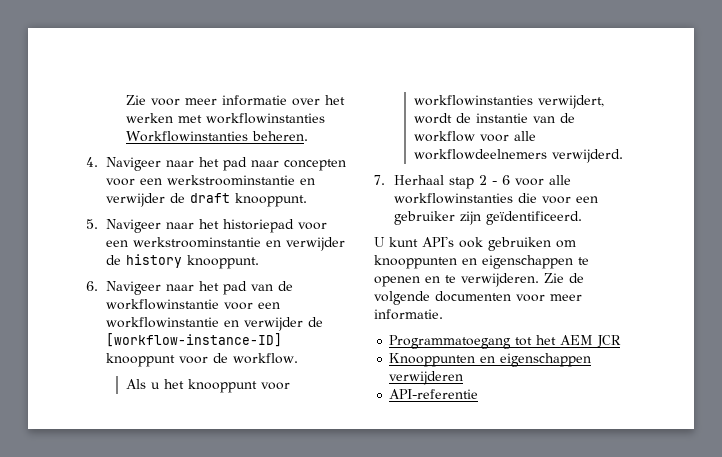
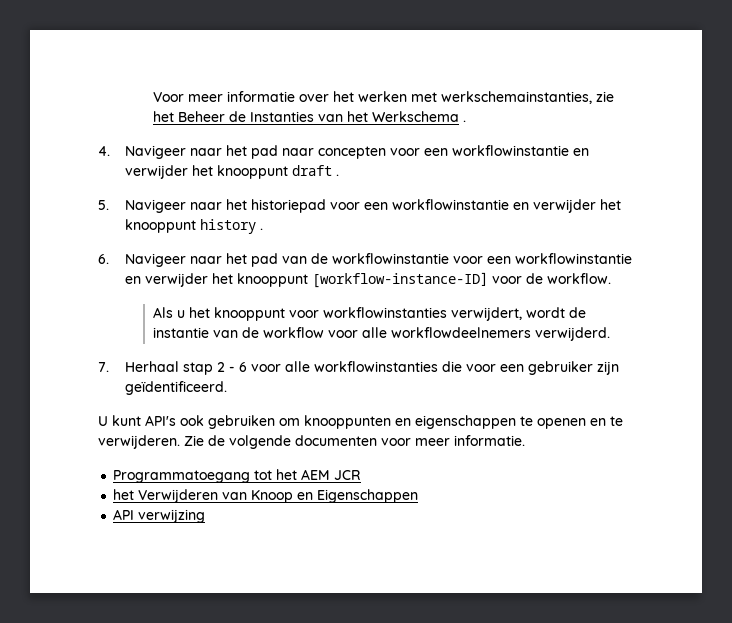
[126,95,181,106] Zie voor -> [152,92,184,102] Voor
[206,113,326,124] [126,131,309,142] workflowinstanties Workflowinstanties beheren. -> [440,91,614,104] [152,111,466,122] werkschemainstanties, zie het Beheer de Instanties van het Werkschema .
[167,175,316,186] [106,193,308,207] werkstroominstantie en verwijder de draft knooppunt. -> [452,145,590,156] [125,165,340,179] workflowinstantie en verwijder het knooppunt draft .
[133,237,346,251] [106,254,260,269] werkstroominstantie en verwijder de history knooppunt. -> [392,199,622,213] [125,219,264,234] workflowinstantie en verwijder het knooppunt history .
[308,317,324,327] [106,333,283,347] [106,353,176,367] de [workflow-instance-ID] knooppunt -> [212,272,489,288] het knooppunt [workflow-instance-ID]
[389,353,592,367] [389,371,464,385] [389,389,479,399] Knooppunten en eigenschappen verwijderen // API-referentie -> [113,489,419,503] [113,509,206,523] het Verwijderen van Knoop en Eigenschappen // API verwijzing

